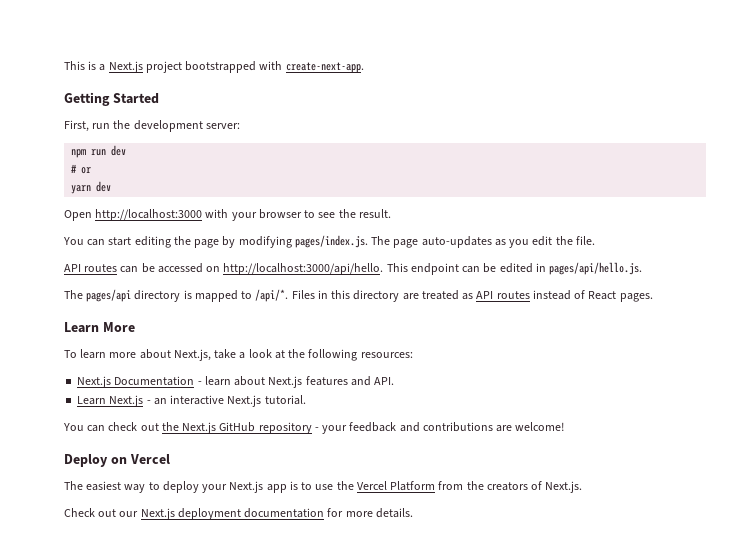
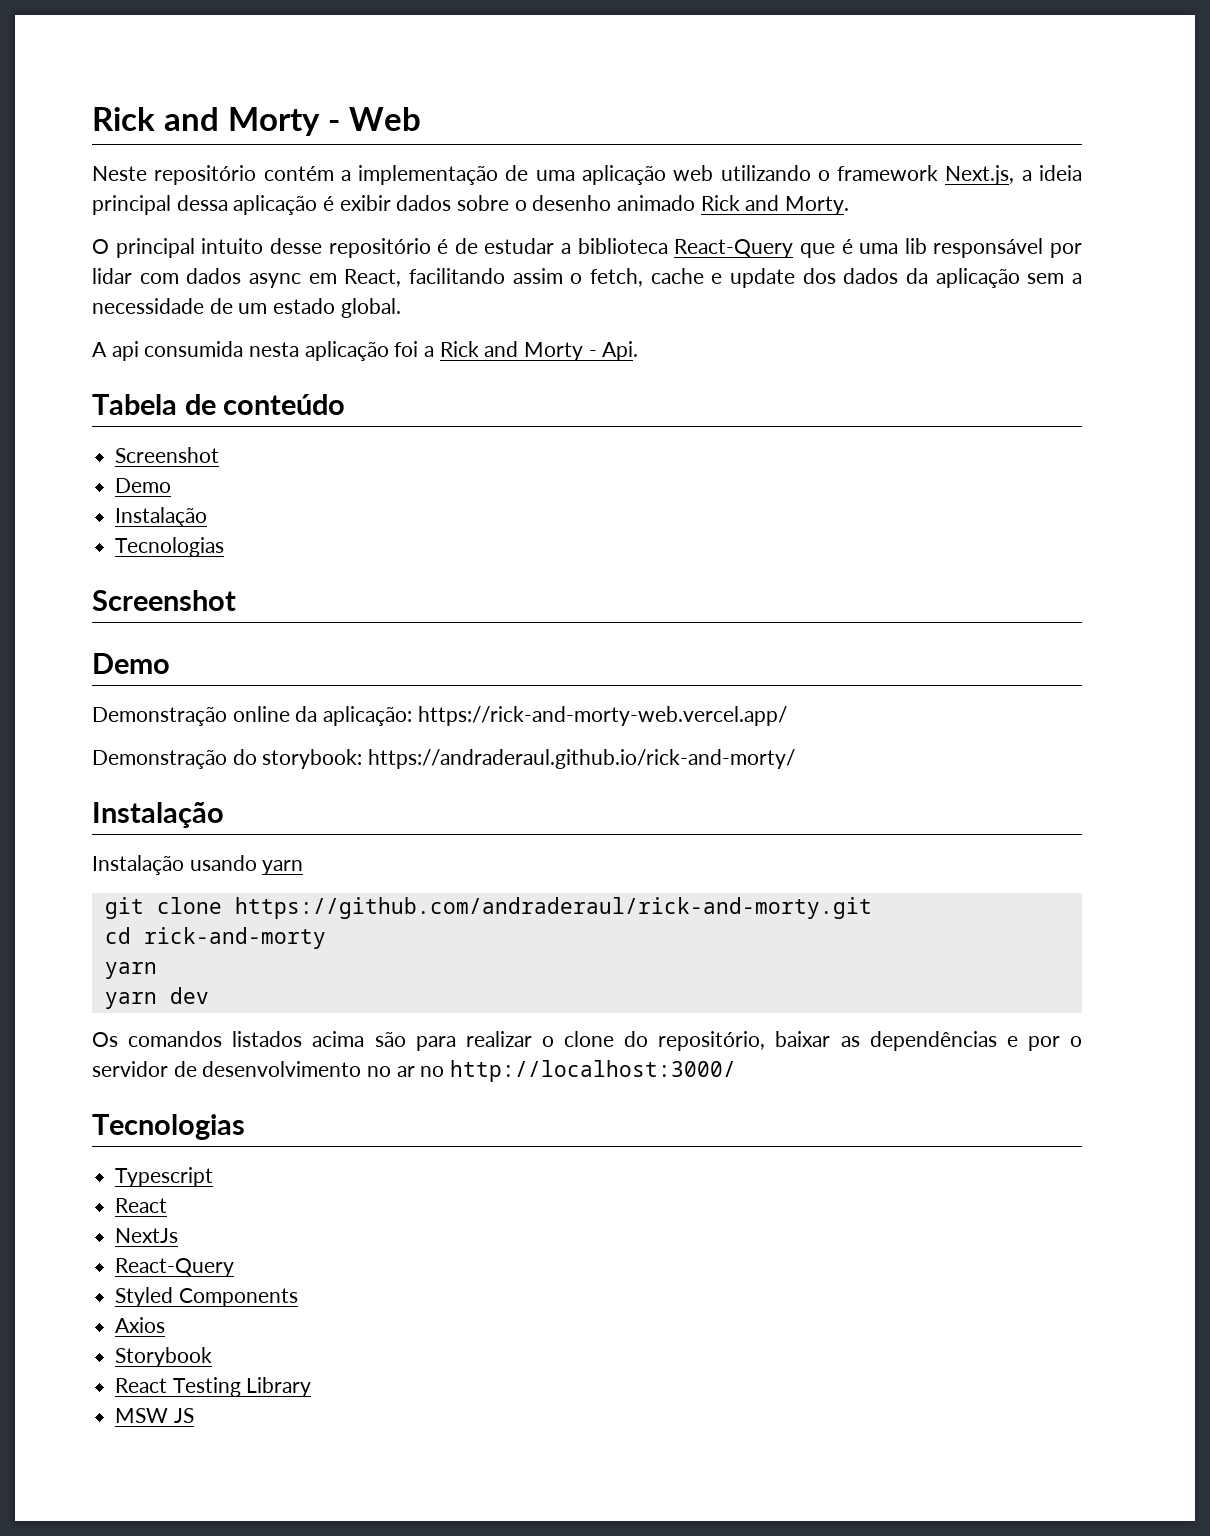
[64,61,364,73] [64,92,159,106] [64,120,240,132] [71,145,127,158] [71,164,92,174] [71,181,112,194] [64,209,391,221] [63,235,595,248] [64,262,643,275] [64,289,653,302] [64,322,135,333] [64,349,413,361] [77,376,395,388] [77,395,306,407] [63,422,565,434] [64,454,170,467] [64,481,583,493] [64,508,413,520] This is a Next.js project bootstrapped with create-next-app. // Getting Started // First, run the development server: // npm run dev // # or // yarn dev // Open http://localhost:3000 with your browser to see the result. // You can start editing the page by modifying pages/index.js. The page auto-updates as you edit the file. // API routes can be accessed on http://localhost:3000/api/hello. This endpoint can be edited in pages/api/hello.js. // The pages/api directory is mapped to /api/*. Files in this directory are treated as API routes instead of React pages. // Learn More // To learn more about Next.js, take a look at the following resources: // Next.js Documentation - learn about Next.js features and API. // Learn Next.js - an interactive Next.js tutorial. // You can check out the Next.js GitHub repository - your feedback and contributions are welcome! // Deploy on Vercel // The easiest way to deploy your Next.js app is to use the Vercel Platform from the creators of Next.js. // Check out our Next.js deployment documentation for more details. -> [92,107,421,136] [92,165,1083,185] [92,195,850,215] [92,238,1082,258] [92,268,1082,288] [92,298,401,318] [92,341,639,361] [92,394,346,415] [115,447,220,463] [115,478,172,493] [115,507,208,527] [115,537,225,557] [92,590,236,611] [92,653,170,674] [92,706,787,726] [92,749,796,769] [92,802,224,828] [92,855,304,875] [104,897,872,919] [104,927,326,949] [104,962,157,979] [104,987,209,1009] [92,1031,1082,1051] [92,1060,737,1082] [92,1114,245,1140] [115,1167,214,1187] [115,1198,168,1213] [115,1228,179,1243] [115,1258,235,1277] [115,1287,298,1307] [115,1317,166,1333] [115,1347,213,1367] [115,1377,312,1397] [115,1408,194,1423] Rick and Morty - Web // Neste repositório contém a implementação de uma aplicação web utilizando o framework Next.js, a ideia principal dessa aplicação é exibir dados sobre o desenho animado Rick and Morty. // O principal intuito desse repositório é de estudar a biblioteca React-Query que é uma lib responsável por lidar com dados async em React, facilitando assim o fetch, cache e update dos dados da aplicação sem a necessidade de um estado global. // A api consumida nesta aplicação foi a Rick and Morty - Api. // Tabela de conteúdo // Screenshot // Demo // Instalação // Tecnologias // Screenshot // Demo // Demonstração online da aplicação: https://rick-and-morty-web.vercel.app/ // Demonstração do storybook: https://andraderaul.github.io/rick-and-morty/ // Instalação // Instalação usando yarn // git clone https://github.com/andraderaul/rick-and-morty.git // cd rick-and-morty // yarn // yarn dev // Os comandos listados acima são para realizar o clone do repositório, baixar as dependências e por o servidor de desenvolvimento no ar no http://localhost:3000/ // Tecnologias // Typescript // React // NextJs // React-Query // Styled Components // Axios // Storybook // React Testing Library // MSW JS

